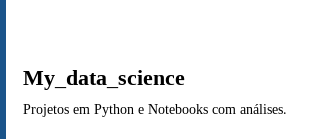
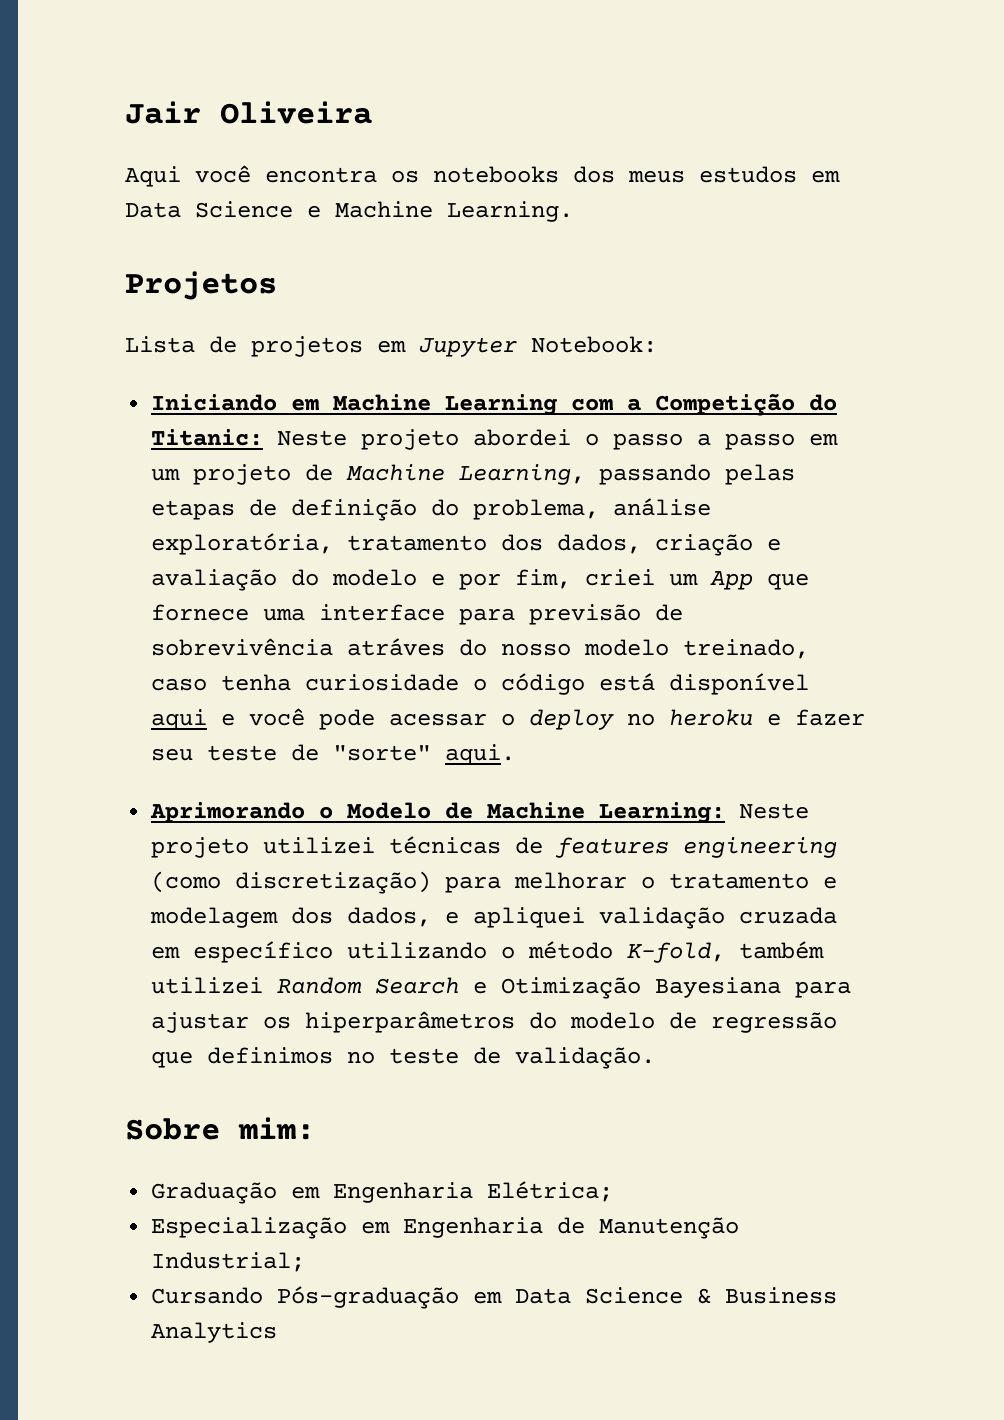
[23,70,185,90] [23,104,287,117] My_data_science // Projetos em Python e Notebooks com análises. -> [125,101,372,124] [125,165,840,187] [125,201,573,222] [125,271,277,300] [125,336,657,357] [151,393,838,416] [151,429,839,450] [151,464,796,485] [151,498,712,521] [151,533,782,556] [151,569,810,591] [151,604,684,625] [151,638,810,659] [151,673,810,695] [151,708,866,730] [151,744,516,765] [150,802,810,823] [151,836,838,858] [151,871,838,894] [150,907,838,929] [151,941,825,963] [151,977,852,999] [151,1011,838,1033] [151,1047,656,1069] [125,1117,315,1140] [151,1181,614,1204] [151,1217,740,1239] [151,1252,306,1272] [151,1286,838,1309] [151,1322,278,1343] Jair Oliveira // Aqui você encontra os notebooks dos meus estudos em Data Science e Machine Learning. // Projetos // Lista de projetos em Jupyter Notebook: // Iniciando em Machine Learning com a Competição do Titanic: Neste projeto abordei o passo a passo em um projeto de Machine Learning, passando pelas etapas de definição do problema, análise exploratória, tratamento dos dados, criação e avaliação do modelo e por fim, criei um App que fornece uma interface para previsão de sobrevivência atráves do nosso modelo treinado, caso tenha curiosidade o código está disponível aqui e você pode acessar o deploy no heroku e fazer seu teste de "sorte" aqui. // Aprimorando o Modelo de Machine Learning: Neste projeto utilizei técnicas de features engineering (como discretização) para melhorar o tratamento e modelagem dos dados, e apliquei validação cruzada em específico utilizando o método K-fold, também utilizei Random Search e Otimização Bayesiana para ajustar os hiperparâmetros do modelo de regressão que definimos no teste de validação. // Sobre mim: // Graduação em Engenharia Elétrica; // Especialização em Engenharia de Manutenção Industrial; // Cursando Pós-graduação em Data Science & Business Analytics

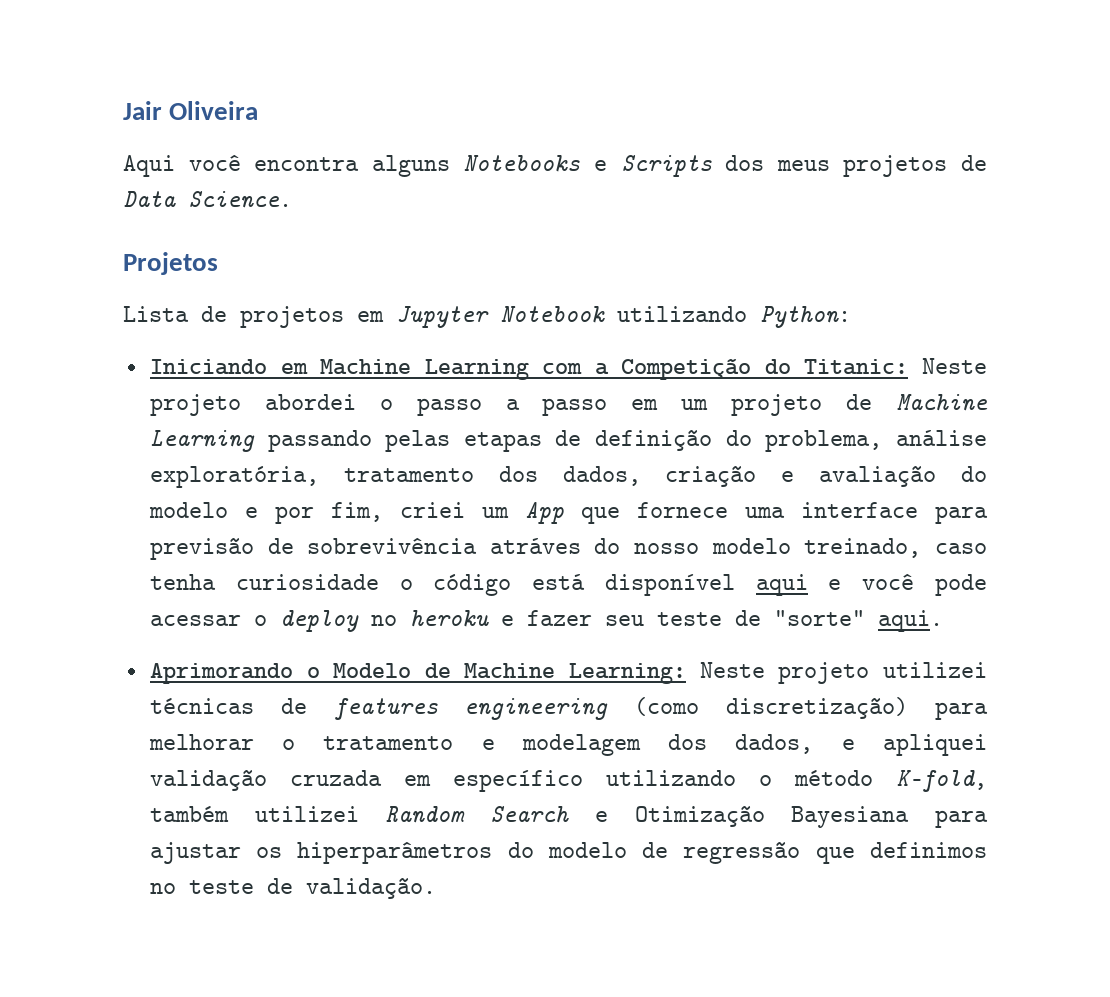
[391,166,840,183] [125,201,573,222] os notebooks dos meus estudos em Data Science e Machine Learning. -> [371,155,988,177] [123,191,292,208] alguns Notebooks e Scripts dos meus projetos de Data Science.
[531,336,657,353] Notebook: -> [500,306,851,328] Notebook utilizando Python:
[459,464,586,485] Learning, -> [149,430,255,452] Learning
[125,1117,315,1140] [151,1181,614,1204] [151,1217,740,1239] [151,1252,306,1272] [151,1286,838,1309] [151,1322,278,1343] // Sobre mim: // Graduação em Engenharia Elétrica; // Especialização em Engenharia de Manutenção Industrial; // Cursando Pós-graduação em Data Science & Business Analytics -> (436, 888) none

